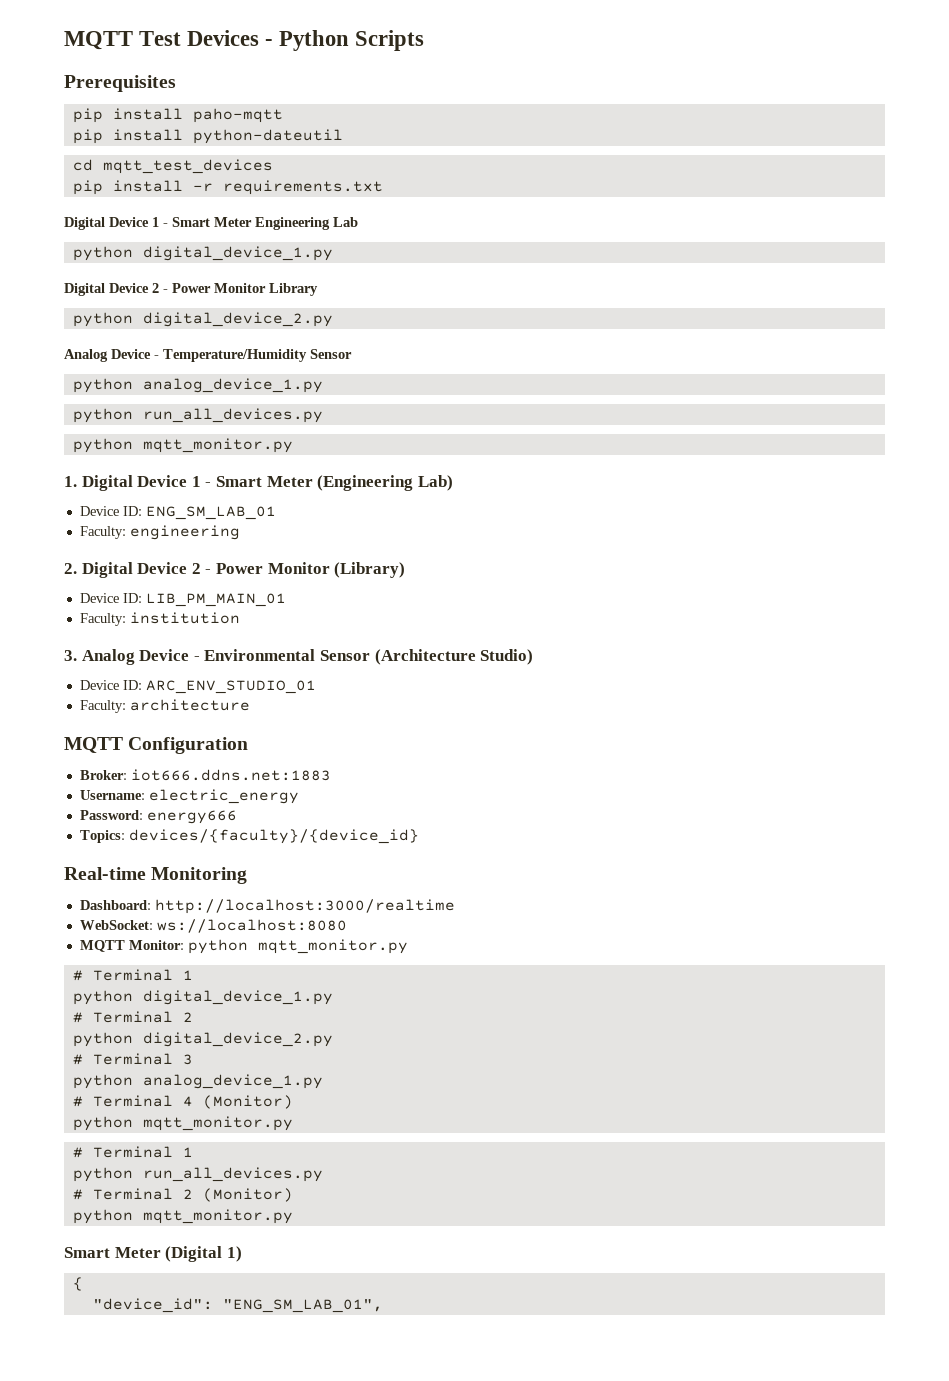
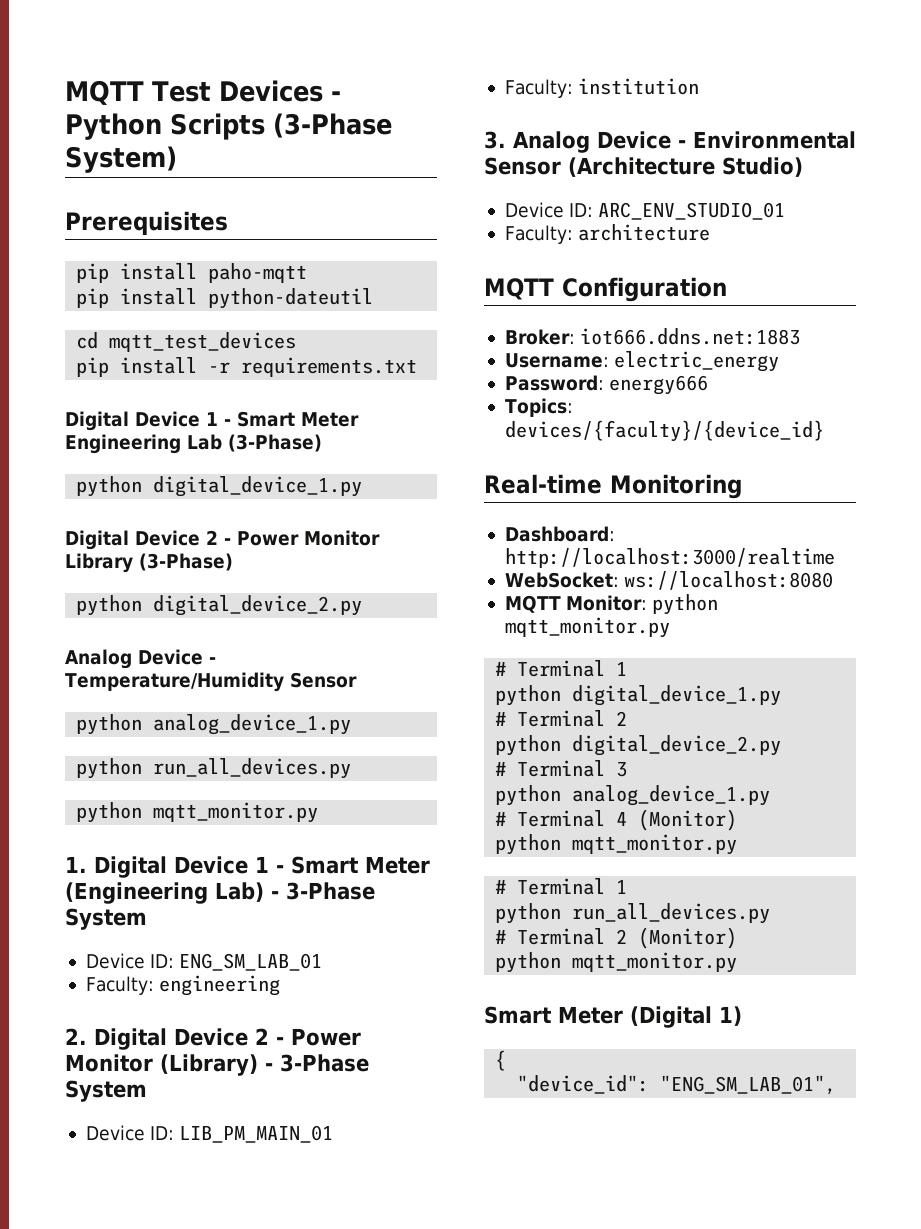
(425, 40) none -> [273,113,392,138] [65,146,177,173] (3-Phase System)
(358, 222) none -> [228,434,322,452] (3-Phase)
(318, 289) none -> [139,553,233,571] (3-Phase)
(453, 483) none -> [271,882,375,900] [65,908,147,930] - 3-Phase System
(406, 570) none -> [265,1054,369,1072] [65,1080,147,1102] - 3-Phase System

